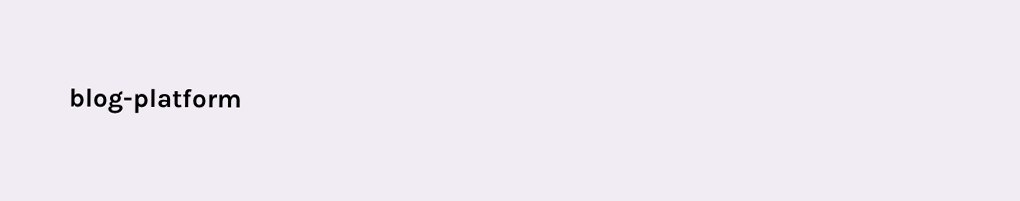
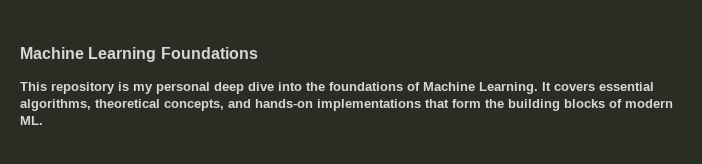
[68,87,243,115] blog-platform -> [20,47,258,62] [20,82,654,94] [20,99,673,111] [20,116,43,125] Machine Learning Foundations // This repository is my personal deep dive into the foundations of Machine Learning. It covers essential algorithms, theoretical concepts, and hands-on implementations that form the building blocks of modern ML.

